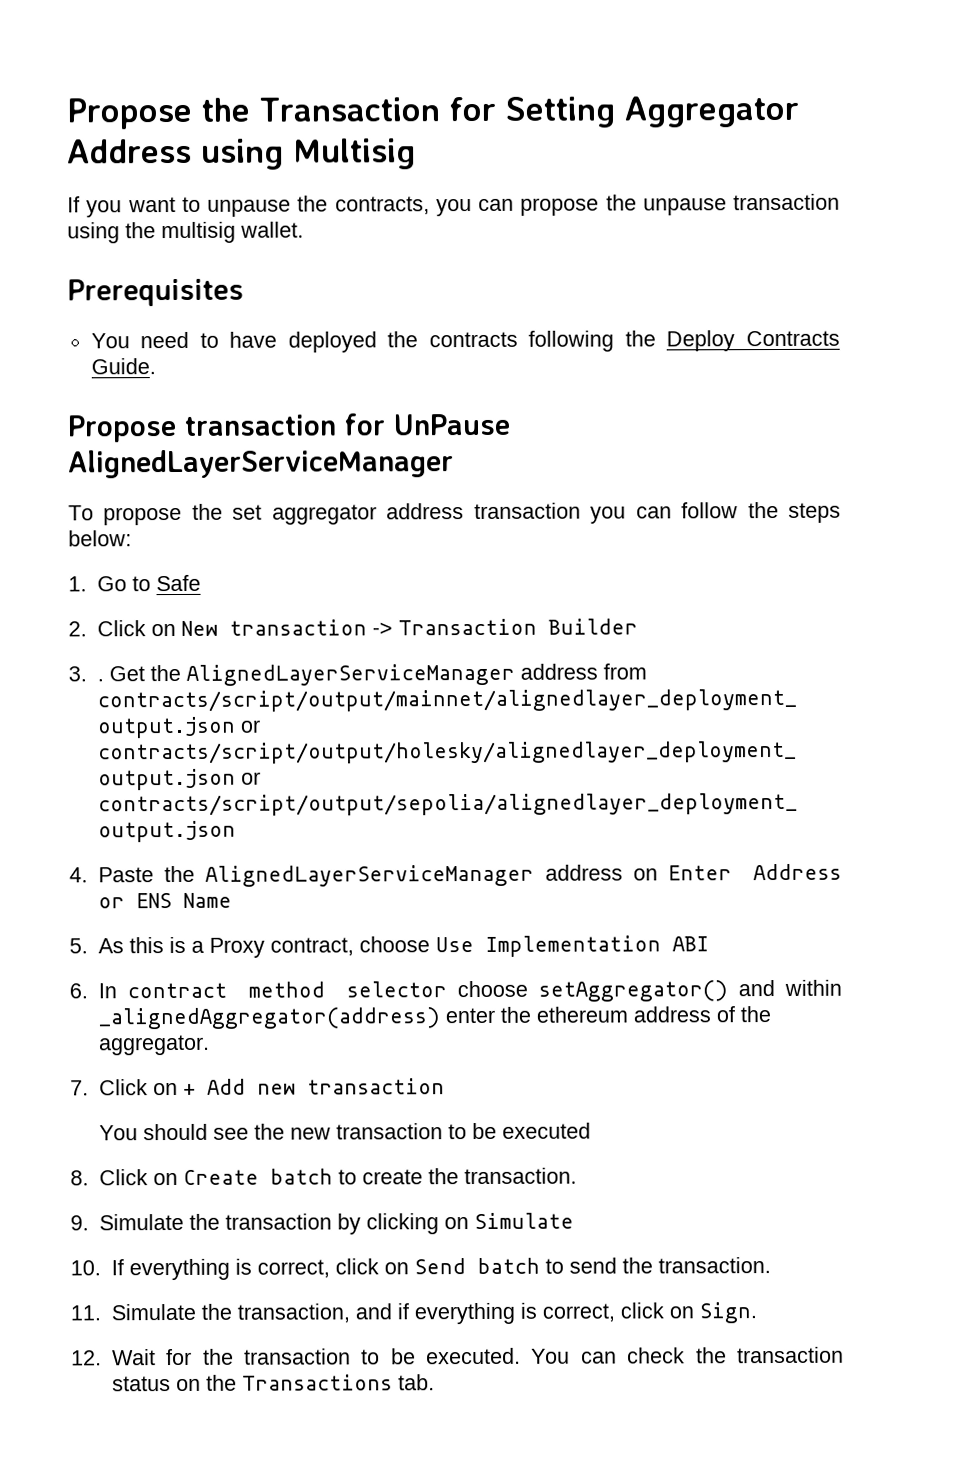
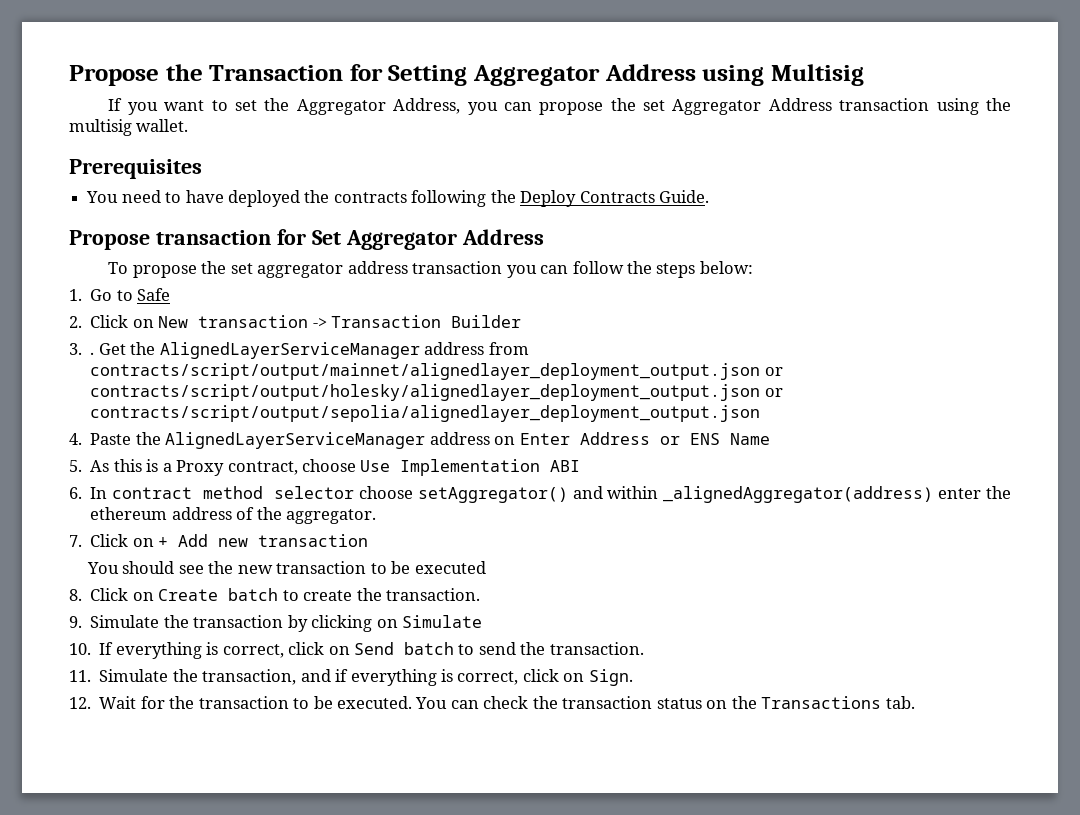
[207,195,430,217] unpause the contracts, -> [234,98,461,115] set the Aggregator Address,
[642,198,727,216] unpause -> [643,98,832,115] set Aggregator Address
[393,413,511,436] [68,449,454,479] UnPause AlignedLayerServiceManager -> [311,229,544,250] Set Aggregator Address

